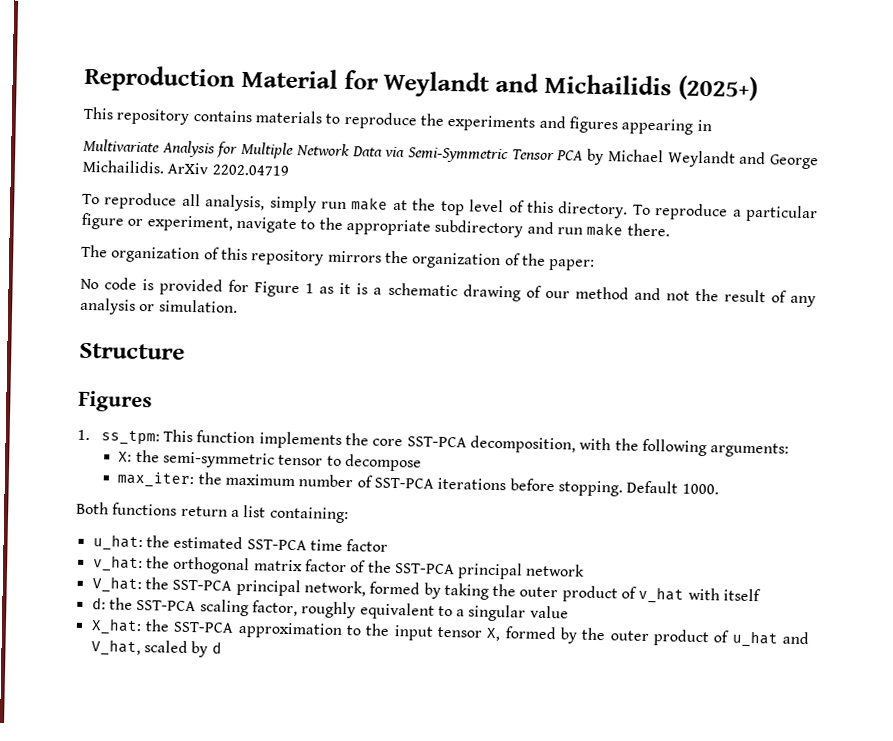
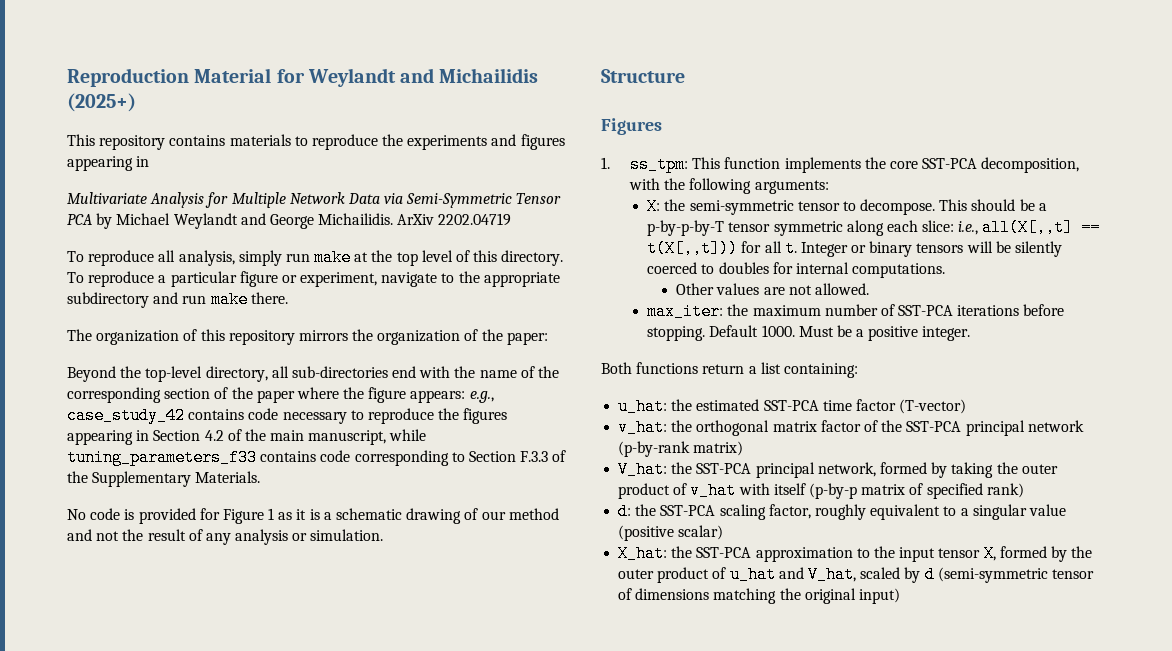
(596, 264) none -> [67,366,560,382] [67,387,494,403] [67,407,508,424] [67,429,427,445] [67,449,567,466] [67,471,261,487] // Beyond the top-level directory, all sub-directories end with the name of the corresponding section of the paper where the figure appears: e.g., case_study_42 contains code necessary to reproduce the figures appearing in Section 4.2 of the main manuscript, while tuning_parameters_f33 contains code corresponding to Section F.3.3 of the Supplementary Materials.
[344,454,422,472] decompose -> [860,199,1047,215] [647,219,1101,236] [647,240,1062,257] [647,262,946,278] [676,283,869,295] decompose. This should be a p-by-p-by-T tensor symmetric along each slice: i.e., all(X[,,t] == t(X[,,t])) for all t. Integer or binary tensors will be silently coerced to doubles for internal computations. // Other values are not allowed.
(719, 489) none -> [798,325,971,341] Must be a positive integer.
(389, 545) none -> [899,399,967,414] (T-vector)
(586, 570) none -> [618,441,744,457] (p-by-rank matrix)
(762, 595) none -> [808,483,1024,499] (p-by-p matrix of specified rank)
(569, 612) none -> [618,525,724,541] (positive scalar)
(222, 647) none -> [937,567,1094,583] [618,588,900,604] (semi-symmetric tensor of dimensions matching the original input)

